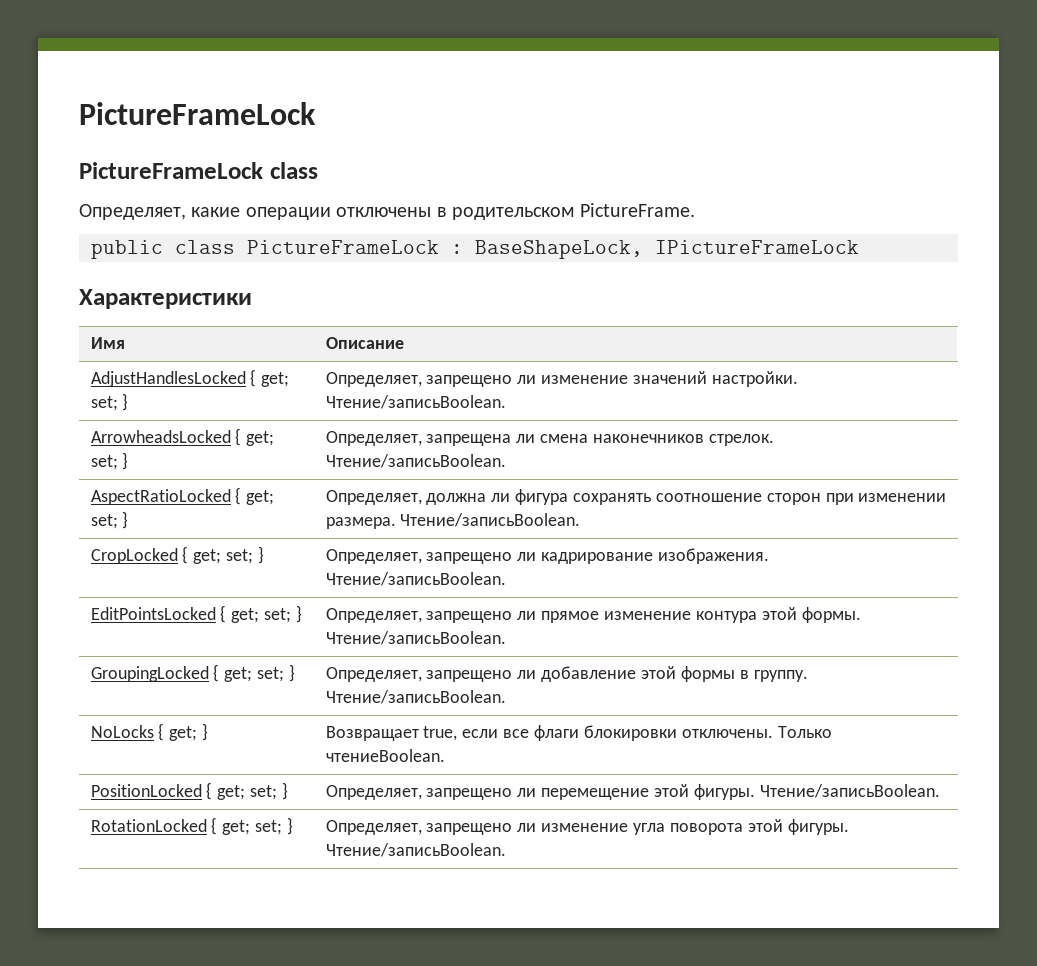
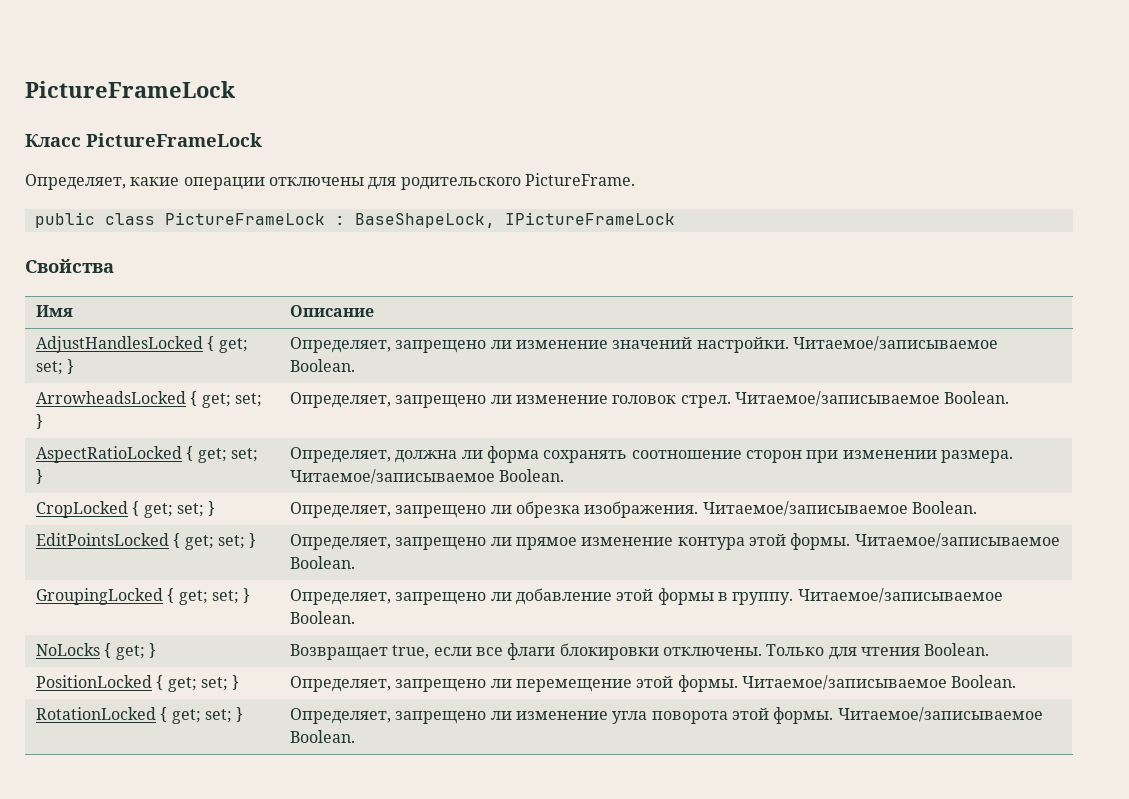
[79,102,316,125] [79,162,318,179] PictureFrameLock // PictureFrameLock class -> [25,81,235,98] [25,133,262,147] PictureFrameLock // Класс PictureFrameLock
[436,207,575,220] в родительском -> [368,177,521,190] для родительского
[79,289,252,309] Характеристики -> [25,259,114,273] Свойства
[325,395,506,409] Чтение/записьBoolean. -> [792,336,998,351] [290,359,356,372] Читаемое/записываемое Boolean.
[426,434,774,446] [325,454,506,468] запрещена ли смена наконечников стрелок. Чтение/записьBoolean. -> [395,391,1010,408] запрещено ли изменение головок стрел. Читаемое/записываемое Boolean.
[515,489,569,505] фигура -> [486,446,539,463] форма
[400,513,581,527] Чтение/записьBoolean. -> [290,469,565,484] Читаемое/записываемое Boolean.
[541,548,769,564] [325,572,506,586] кадрирование изображения. Чтение/записьBoolean. -> [515,501,977,518] обрезка изображения. Читаемое/записываемое Boolean.
[325,631,506,645] Чтение/записьBoolean. -> [854,533,1060,548] [290,556,356,569] Читаемое/записываемое Boolean.
[325,690,506,704] Чтение/записьBoolean. -> [797,588,1003,603] [290,611,356,624] Читаемое/записываемое Boolean.
[325,749,445,762] чтениеBoolean. -> [828,643,990,660] для чтения Boolean.
[693,784,940,800] фигуры. Чтение/записьBoolean. -> [677,675,1017,692] формы. Читаемое/записываемое Boolean.
[787,819,849,835] [325,843,506,857] фигуры. Чтение/записьBoolean. -> [773,707,1043,724] [290,730,356,743] формы. Читаемое/записываемое Boolean.

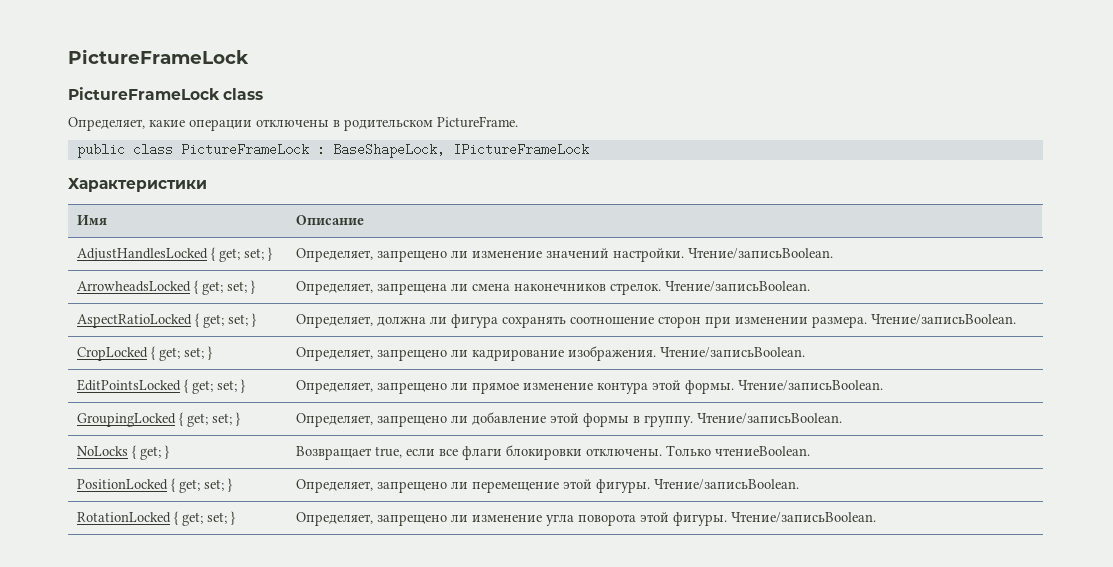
[25,81,235,98] [25,133,262,147] PictureFrameLock // Класс PictureFrameLock -> [68,49,249,64] [68,87,264,100] PictureFrameLock // PictureFrameLock class
[368,177,521,190] для родительского -> [333,119,433,131] в родительском
[25,259,114,273] Свойства -> [68,178,207,192] Характеристики
[792,336,998,351] [290,359,356,372] Читаемое/записываемое Boolean. -> [687,248,833,259] Чтение/записьBoolean.
[395,391,1010,408] запрещено ли изменение головок стрел. Читаемое/записываемое Boolean. -> [376,281,810,295] запрещена ли смена наконечников стрелок. Чтение/записьBoolean.
[486,446,539,463] форма -> [450,314,498,328] фигура
[290,469,565,484] Читаемое/записываемое Boolean. -> [870,314,1016,325] Чтение/записьBoolean.
[515,501,977,518] обрезка изображения. Читаемое/записываемое Boolean. -> [471,346,805,361] кадрирование изображения. Чтение/записьBoolean.
[854,533,1060,548] [290,556,356,569] Читаемое/записываемое Boolean. -> [737,380,883,391] Чтение/записьBoolean.
[797,588,1003,603] [290,611,356,624] Читаемое/записываемое Boolean. -> [696,413,842,424] Чтение/записьBoolean.
[828,643,990,660] для чтения Boolean. -> [714,446,810,456] чтениеBoolean.
[677,675,1017,692] формы. Читаемое/записываемое Boolean. -> [595,479,799,493] фигуры. Чтение/записьBoolean.
[773,707,1043,724] [290,730,356,743] формы. Читаемое/записываемое Boolean. -> [672,512,876,526] фигуры. Чтение/записьBoolean.

